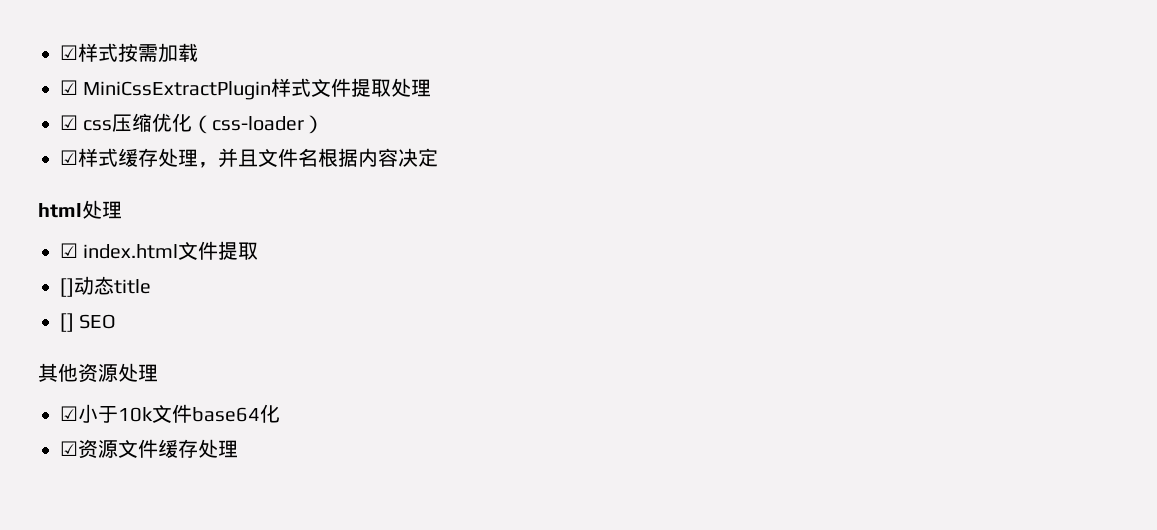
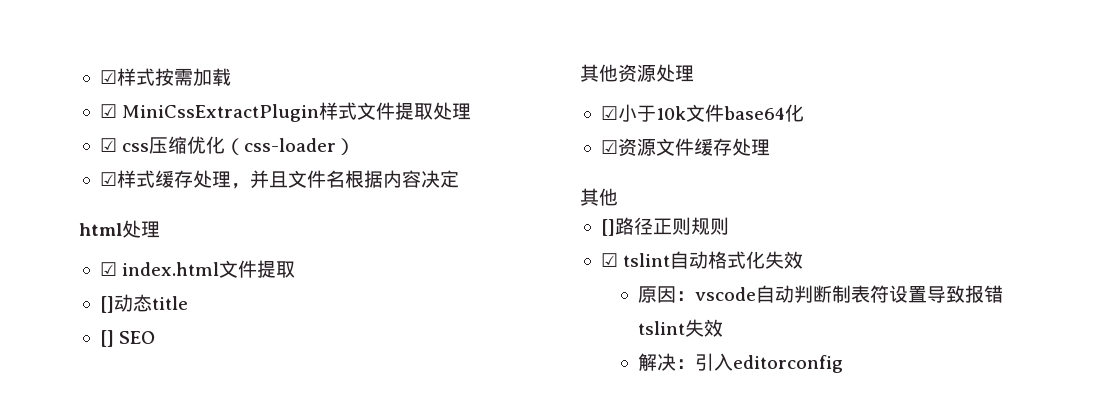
(238, 449) none -> [580,188,618,206] [600,217,729,236] [600,251,804,269] [638,285,1004,303] [638,319,724,337] [638,353,844,373] // 其他 // []路径正则规则 // ☑ tslint自动格式化失效 // 原因：vscode自动判断制表符设置导致报错tslint失效 // 解决：引入editorconfig

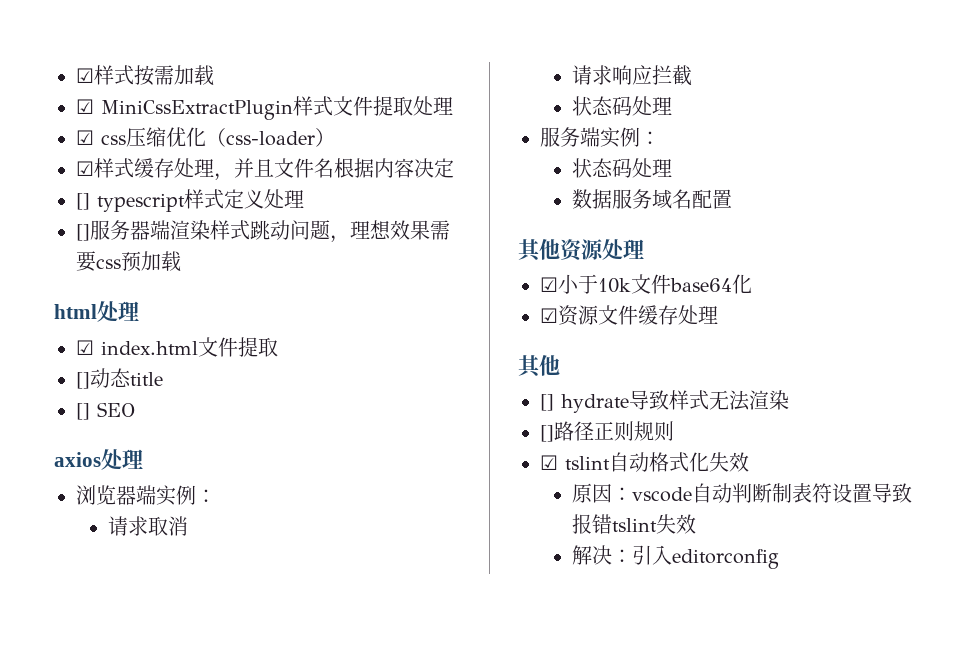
(459, 179) none -> [76,189,304,212] [76,220,450,243] [76,251,181,272] // [] typescript样式定义处理 // []服务器端渲染样式跳动问题，理想效果需要css预加载
(156, 337) none -> [54,449,143,470] [76,485,216,506] [108,516,189,536] [572,65,693,86] [572,96,673,116] [540,127,660,148] [572,158,673,178] [572,189,733,209] // axios处理 // 浏览器端实例： // 请求取消 // 请求响应拦截 // 状态码处理 // 服务端实例： // 状态码处理 // 数据服务域名配置
(618, 197) none -> [540,390,789,413] // [] hydrate导致样式无法渲染

